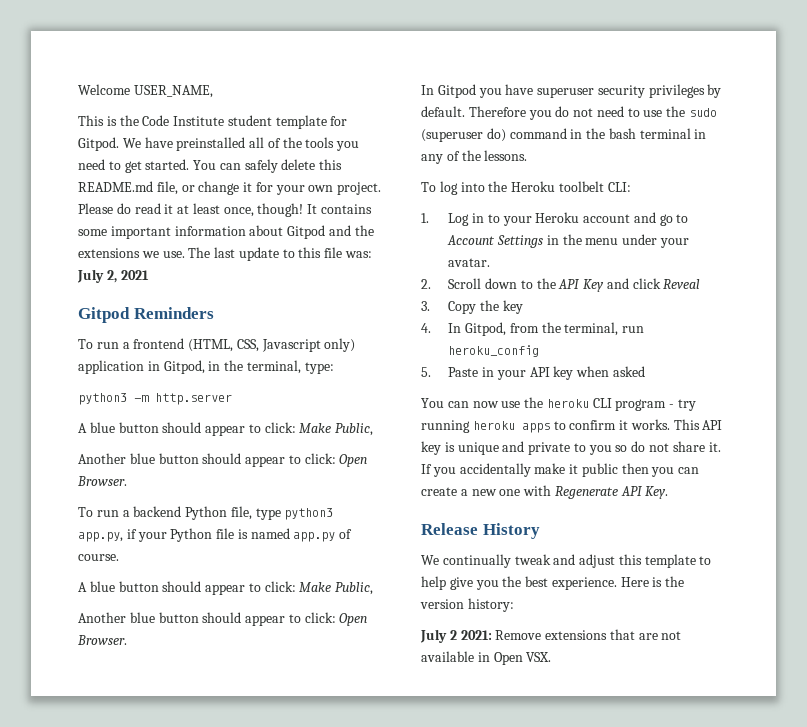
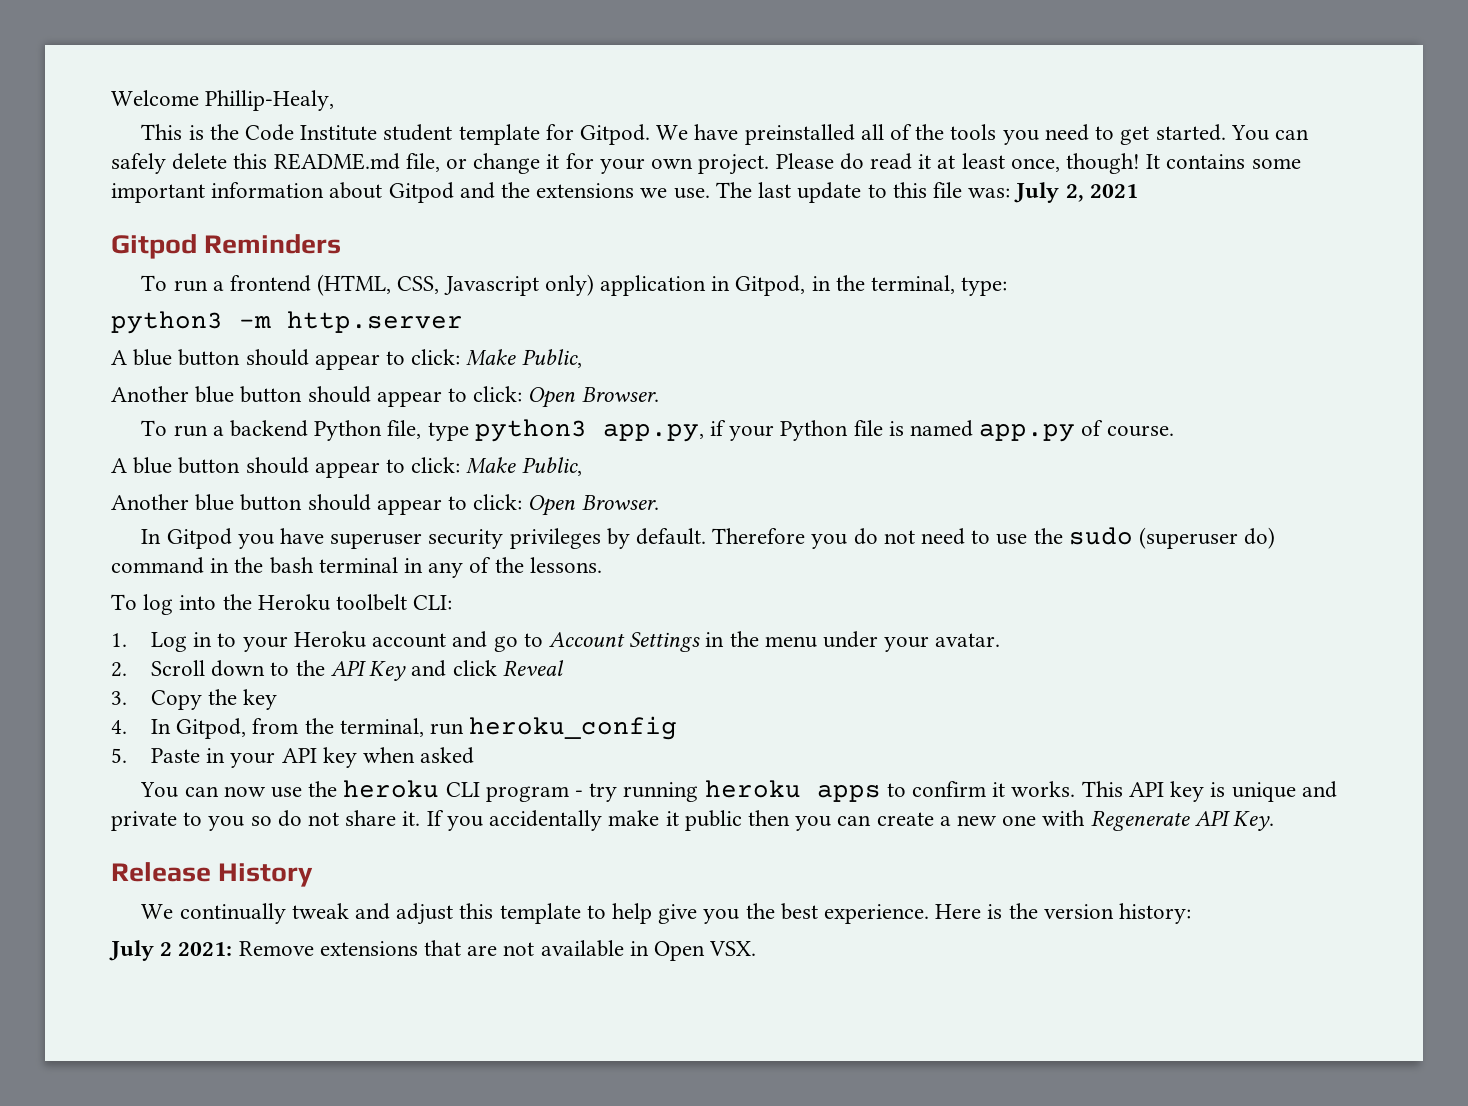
[133,85,213,98] USER_NAME, -> [205,90,335,111] Phillip-Healy,

